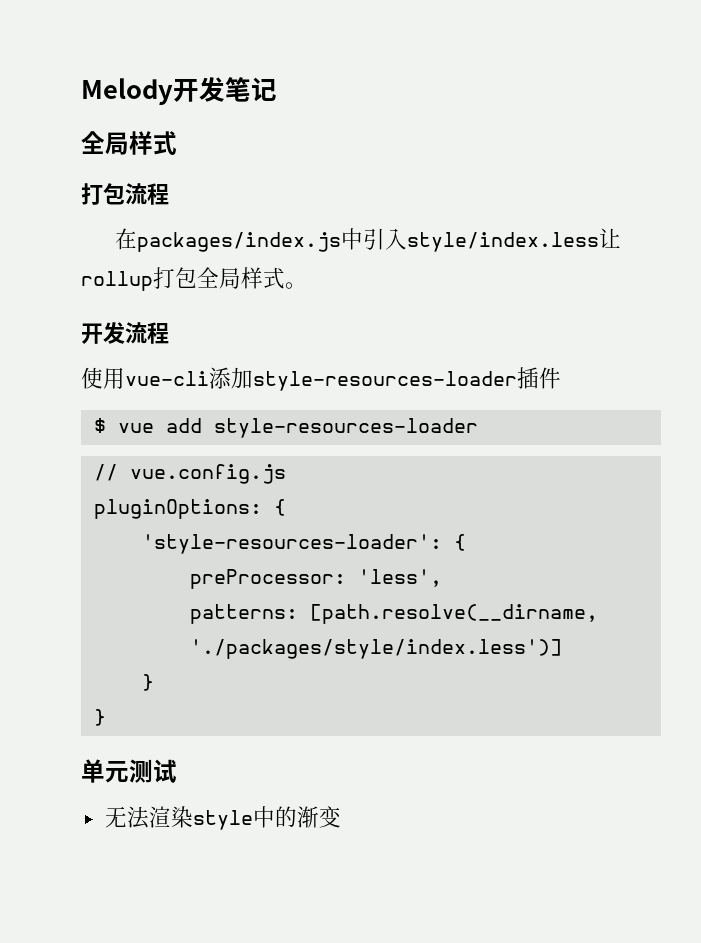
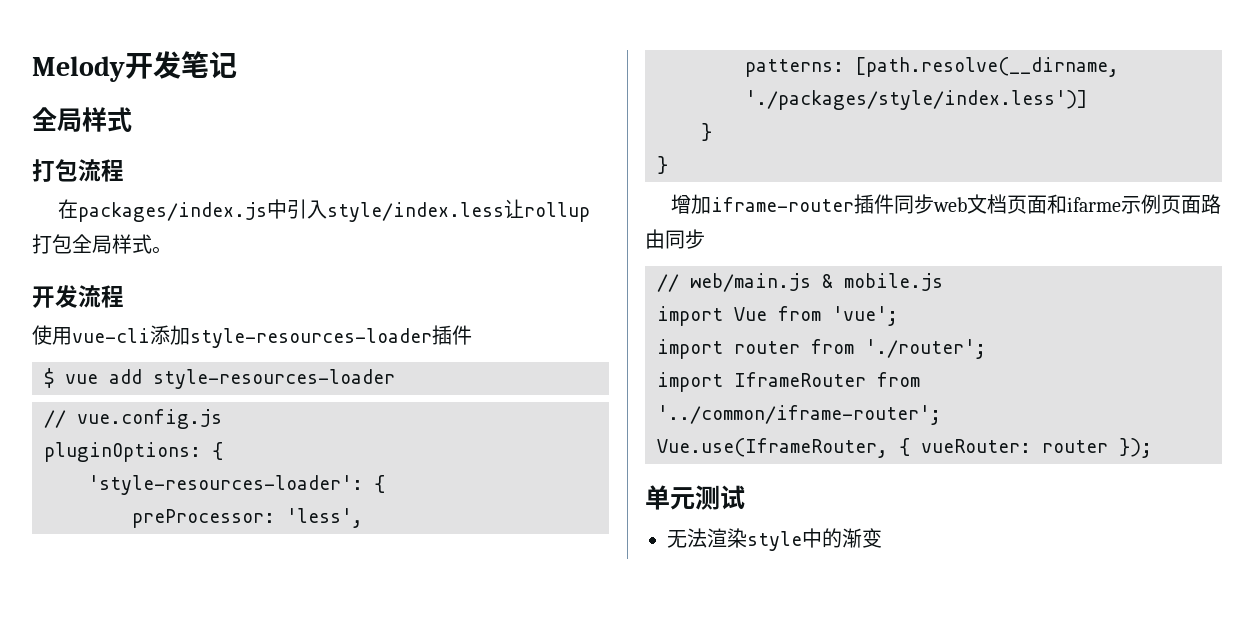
(106, 717) none -> [671,194,1222,214] [645,229,705,249] [657,273,943,292] [657,306,898,326] [657,339,986,359] [657,372,920,392] [657,405,941,425] [657,438,1152,458] // 增加iframe-router插件同步web文档页面和ifarme示例页面路由同步 // // web/main.js & mobile.js // import Vue from 'vue'; // import router from './router'; // import IframeRouter from '../common/iframe-router'; // Vue.use(IframeRouter, { vueRouter: router });

